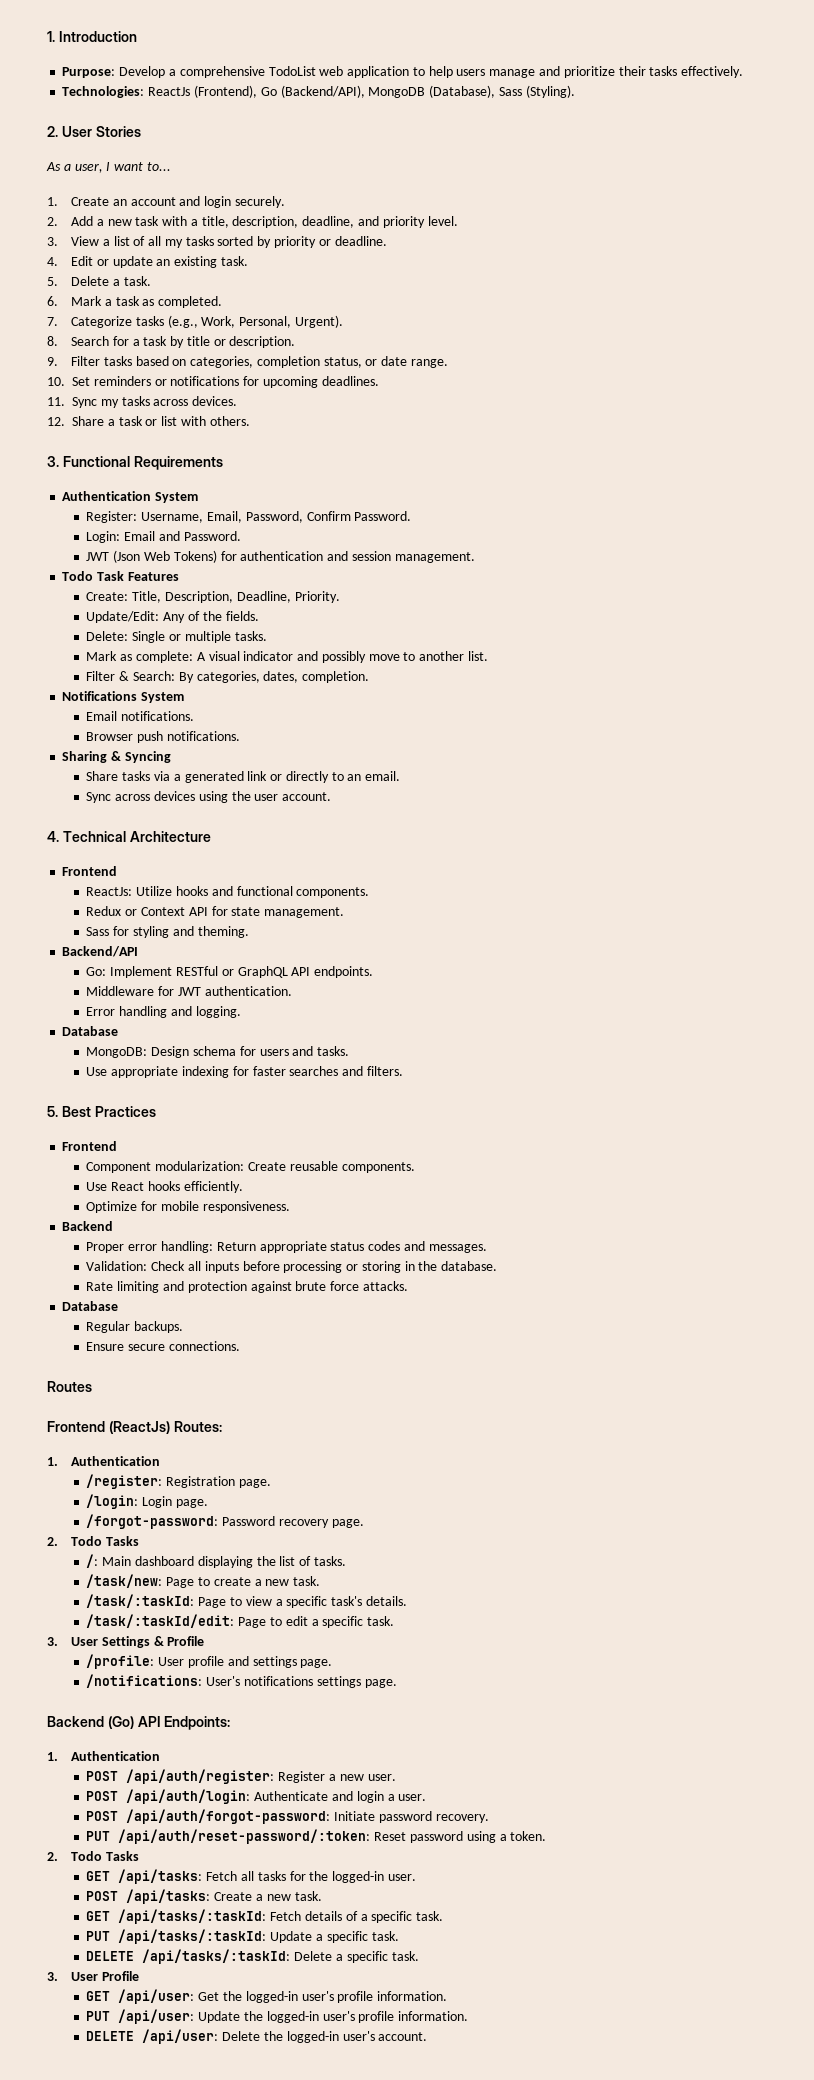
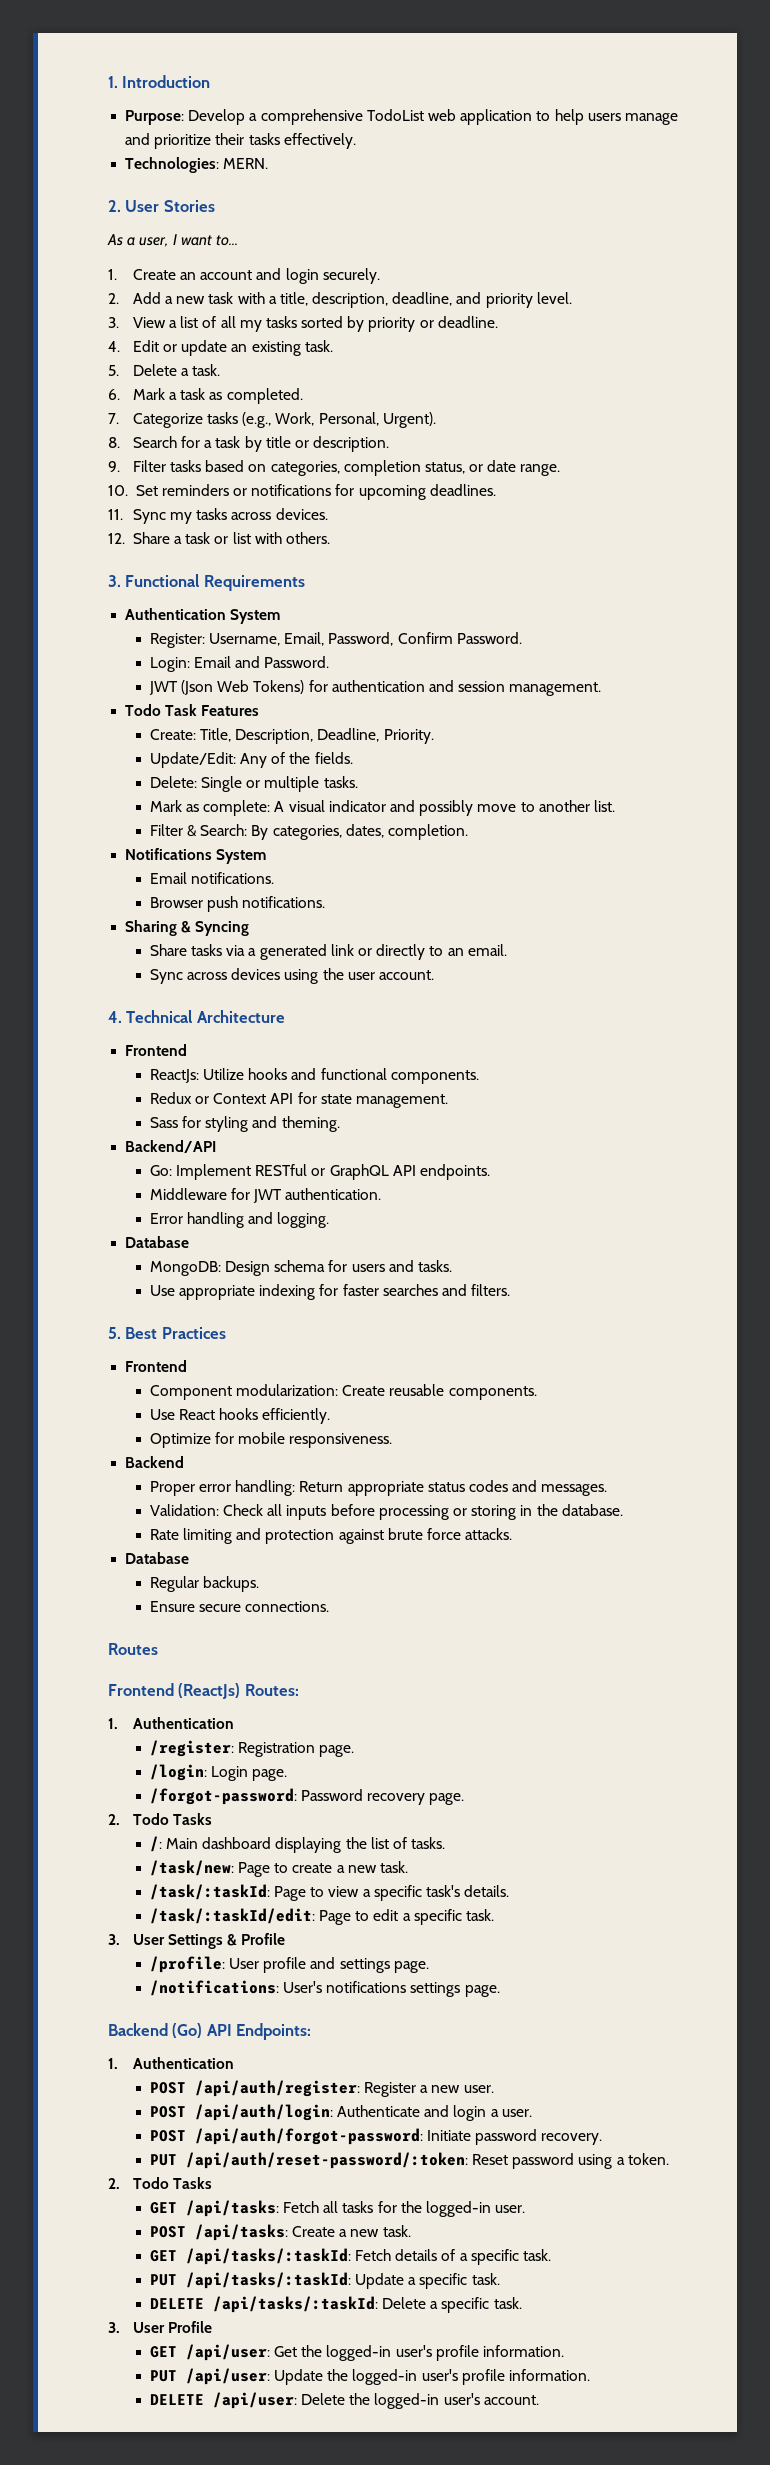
[148,85,575,98] ReactJs (Frontend), Go (Backend/API), MongoDB (Database), Sass (Styling). -> [223,158,269,169] MERN.

